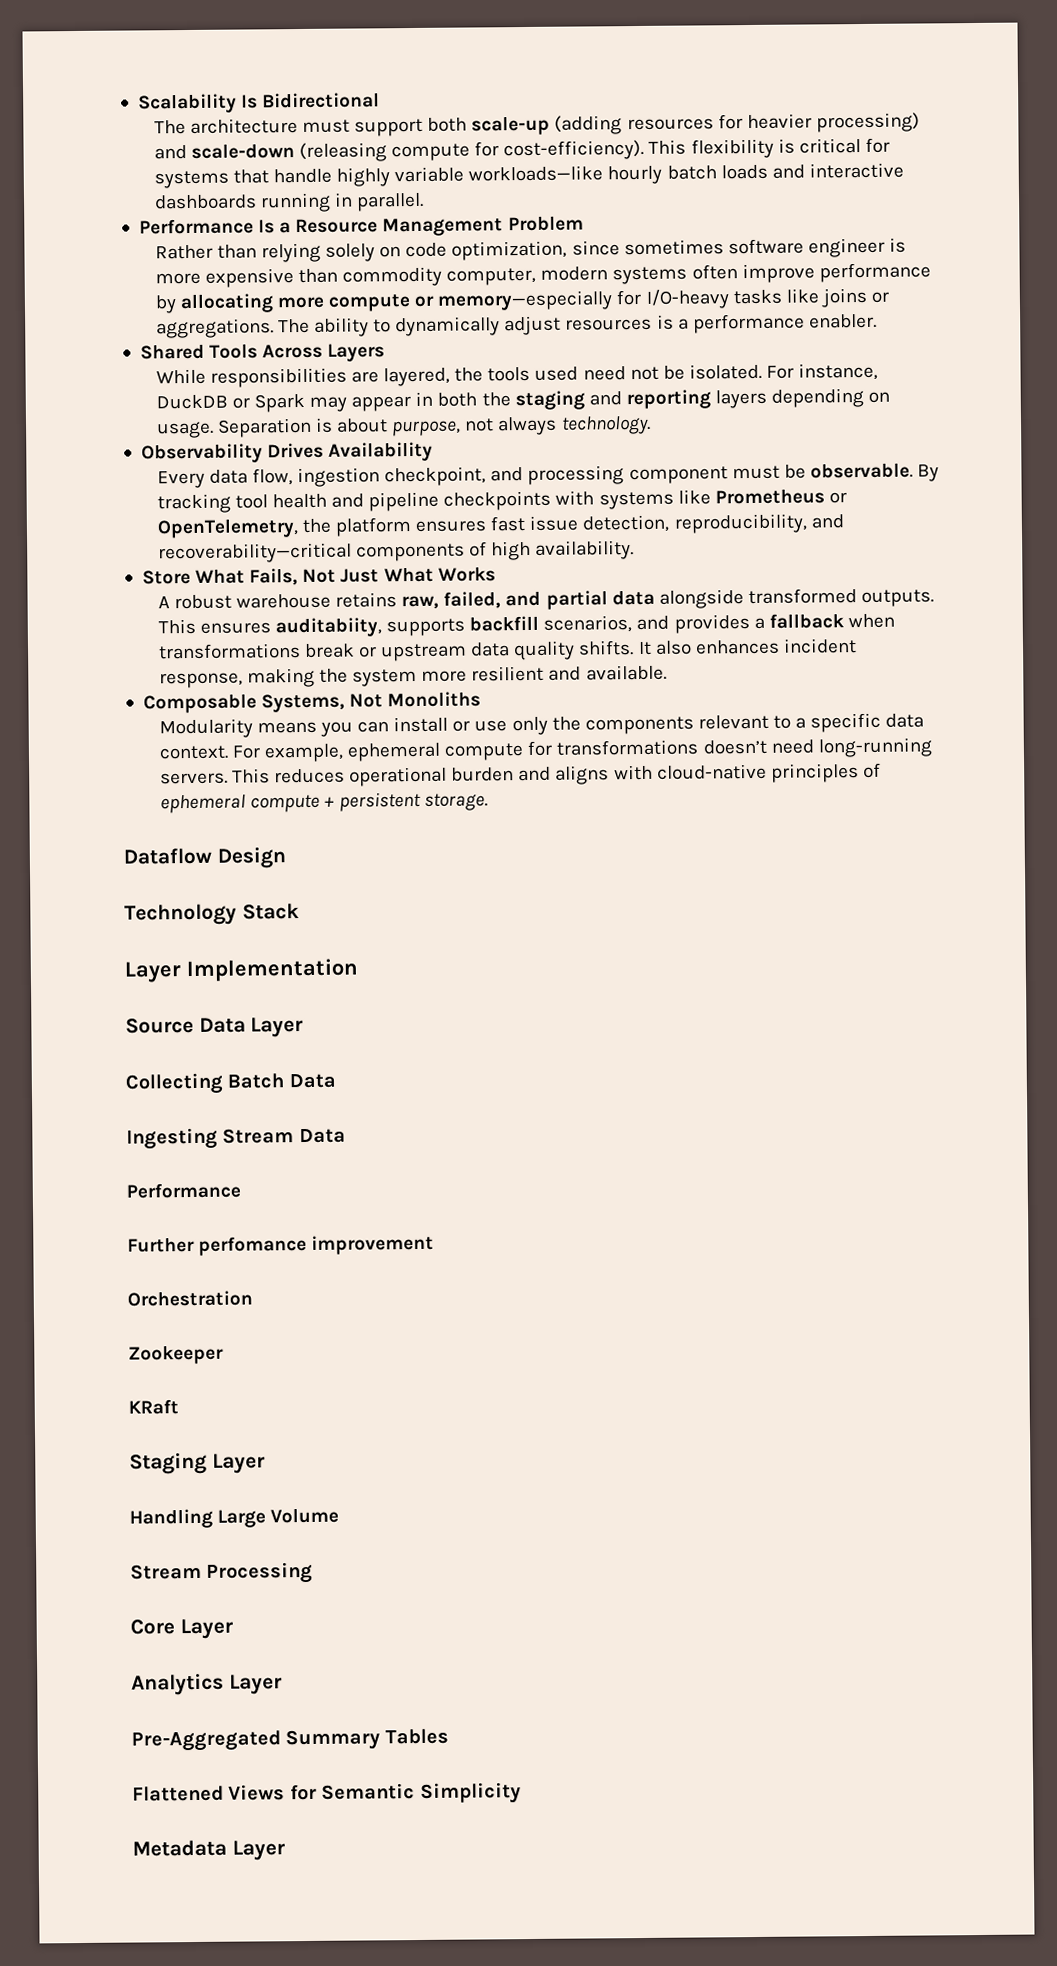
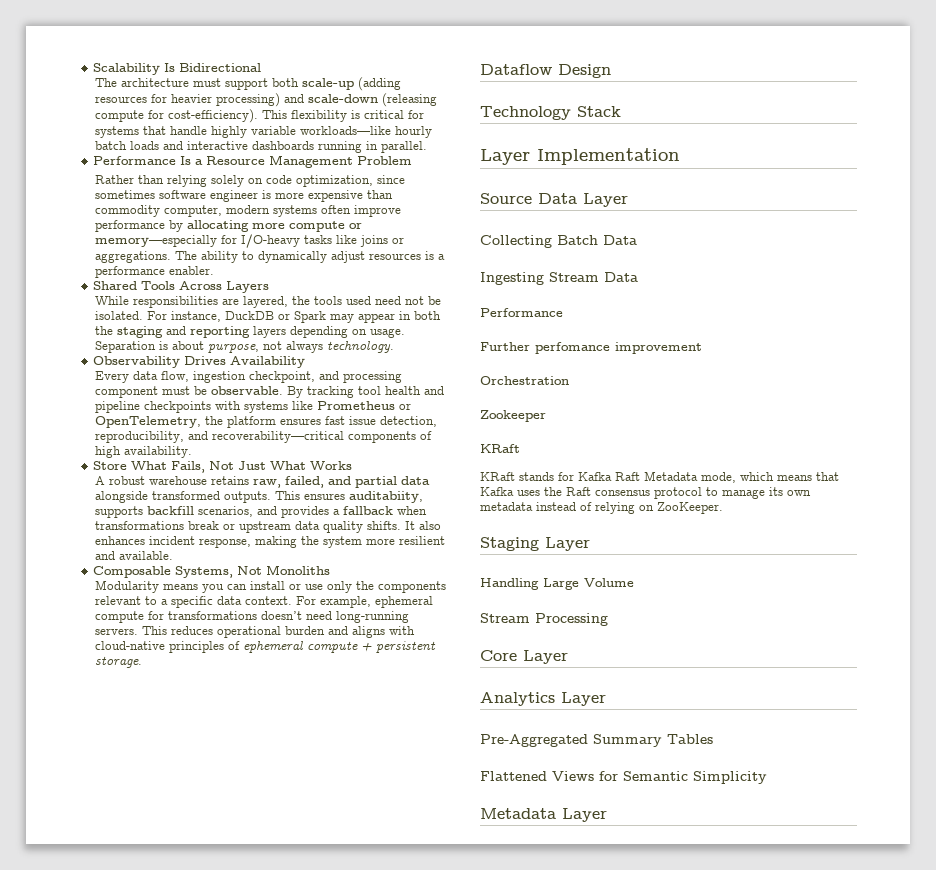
(179, 1407) none -> [480,471,839,483] [480,487,811,499] [480,502,723,514] // KRaft stands for Kafka Raft Metadata mode, which means that Kafka uses the Raft consensus protocol to manage its own metadata instead of relying on ZooKeeper.

